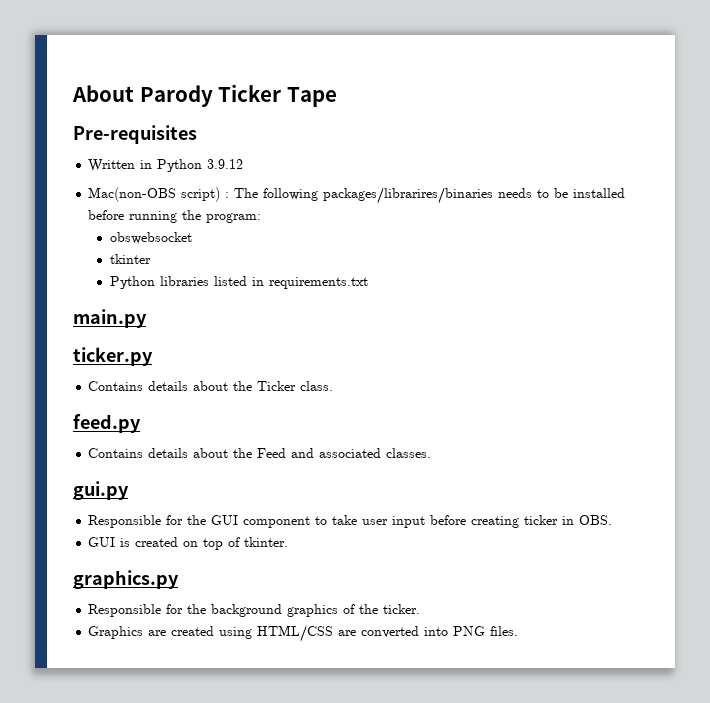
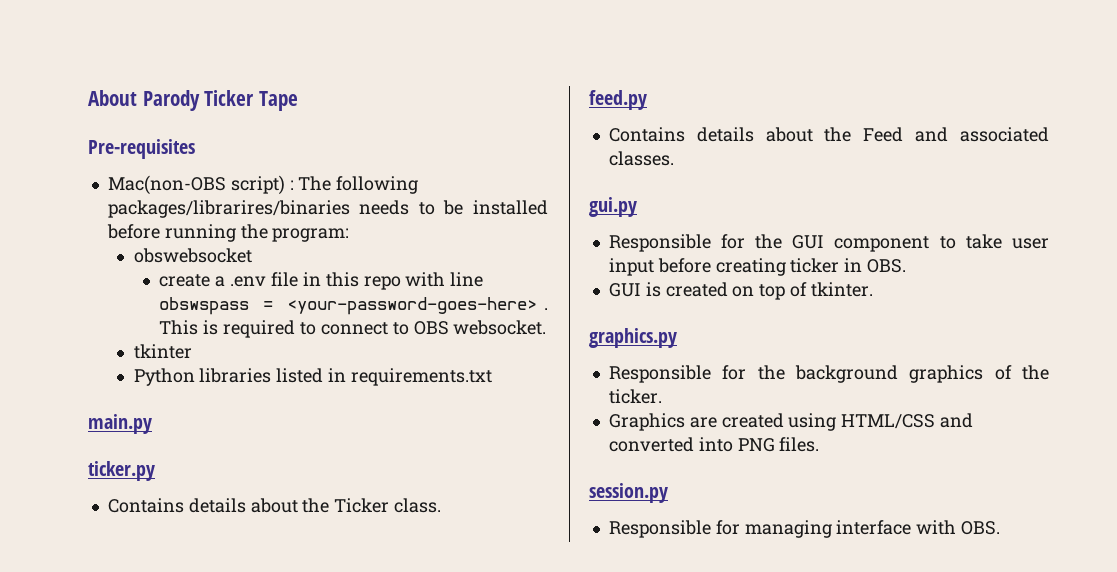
[88,159,244,172] // Written in Python 3.9.12 -> (195, 149) none
(192, 238) none -> [159,272,484,290] [159,297,548,315] [159,320,547,338] // create a .env file in this repo with line obswspass = <your-password-goes-here> . This is required to connect to OBS websocket.
[338,630,357,636] are -> [940,413,974,428] and
(519, 631) none -> [589,483,668,503] [608,520,1001,538] // session.py // Responsible for managing interface with OBS.

